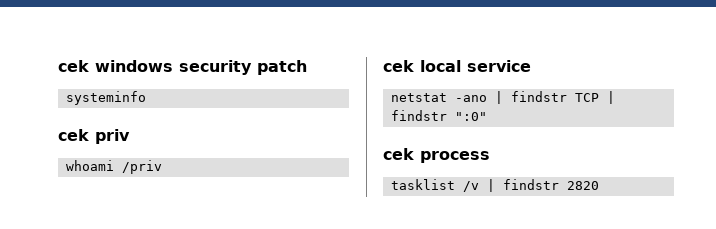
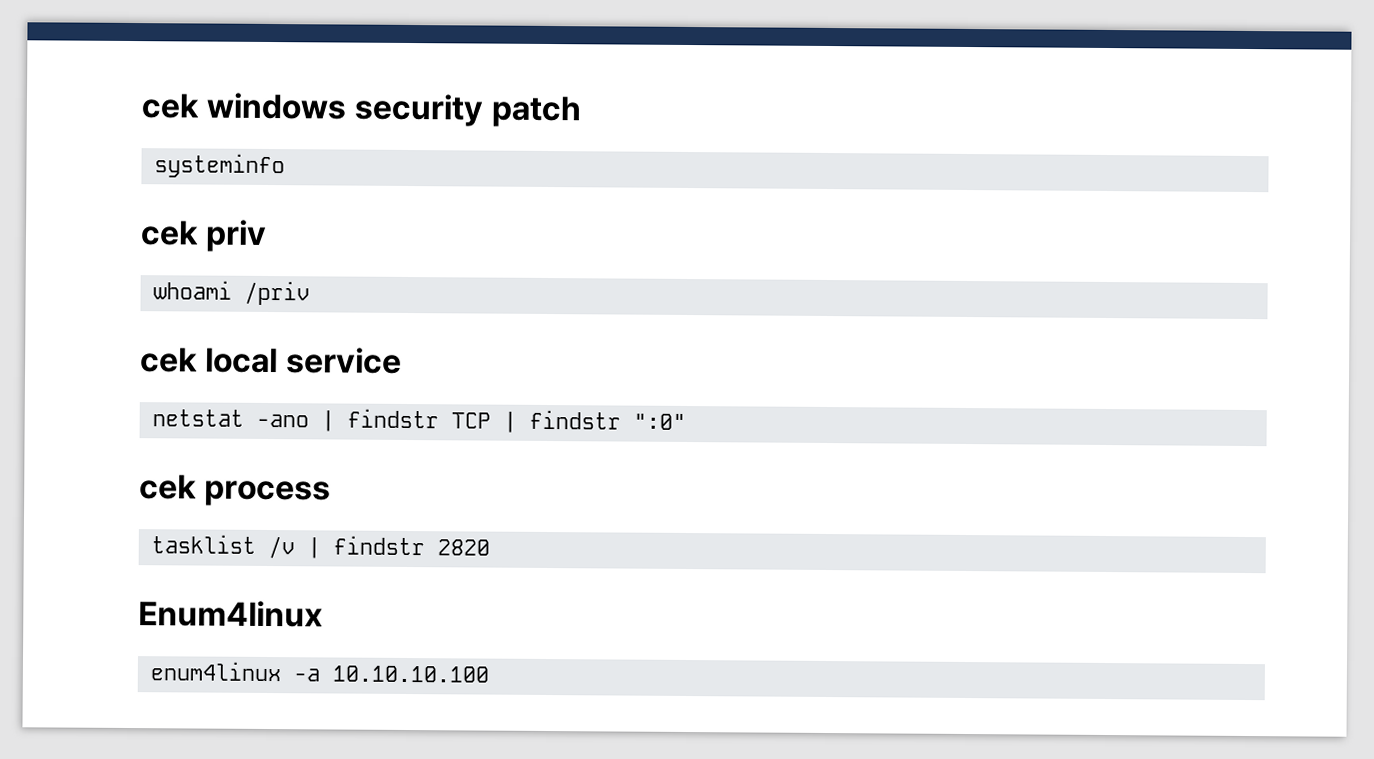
(600, 185) none -> [138,600,323,628] [150,661,490,683] // Enum4linux // enum4linux -a 10.10.10.100

